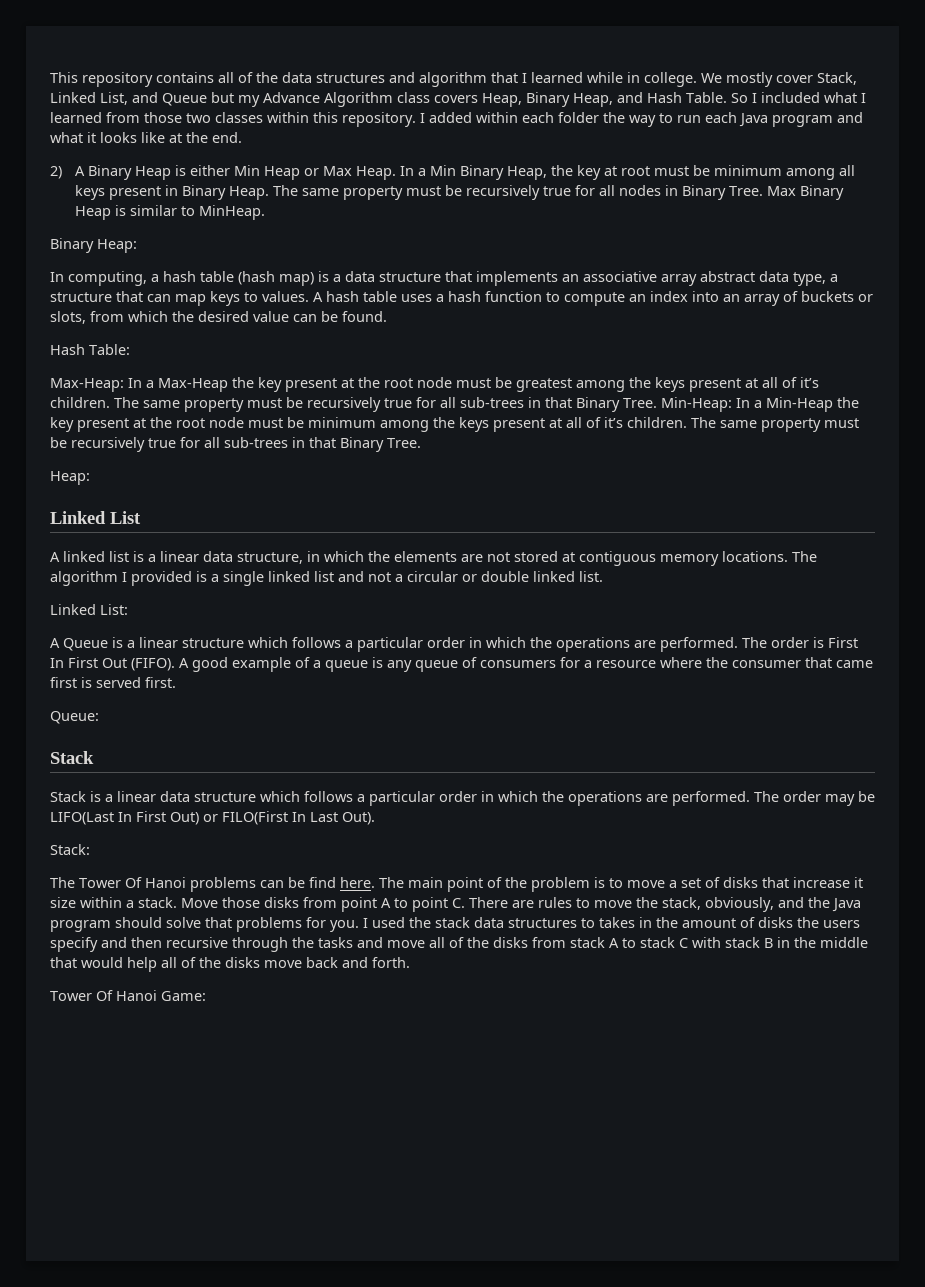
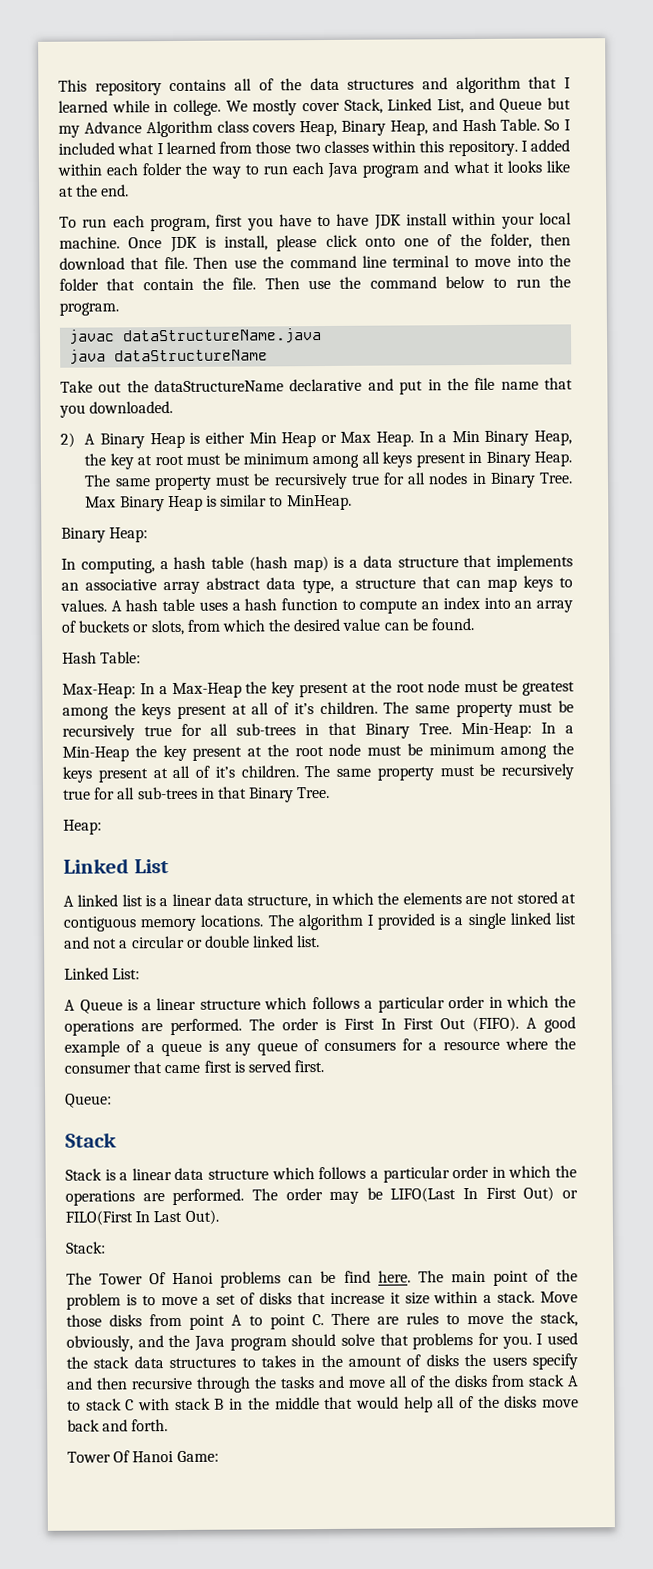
(242, 137) none -> [59,212,572,232] [59,233,571,253] [59,254,571,270] [59,275,571,291] [59,302,119,316] [68,328,323,345] [69,349,269,365] [60,377,573,395] [59,401,174,418] // To run each program, first you have to have JDK install within your local machine. Once JDK is install, please click onto one of the folder, then download that file. Then use the command line terminal to move into the folder that contain the file. Then use the command below to run the program. // javac dataStructureName.java // java dataStructureName // Take out the dataStructureName declarative and put in the file name that you downloaded.

